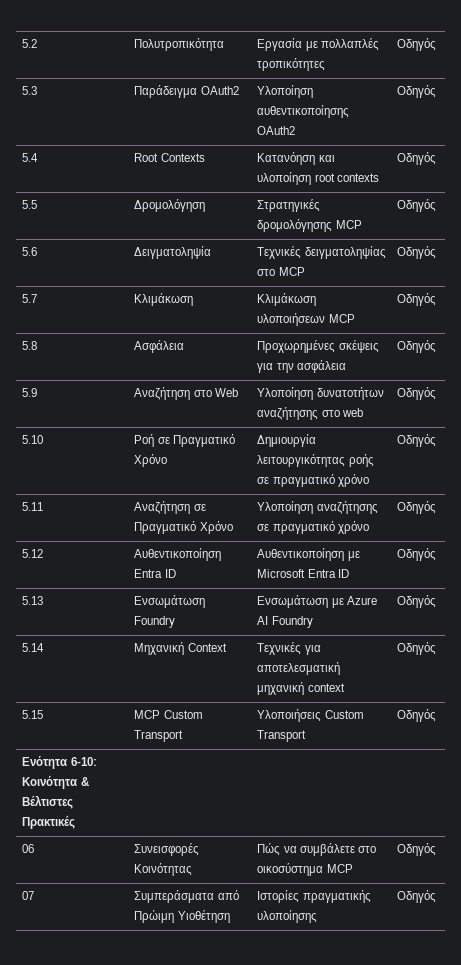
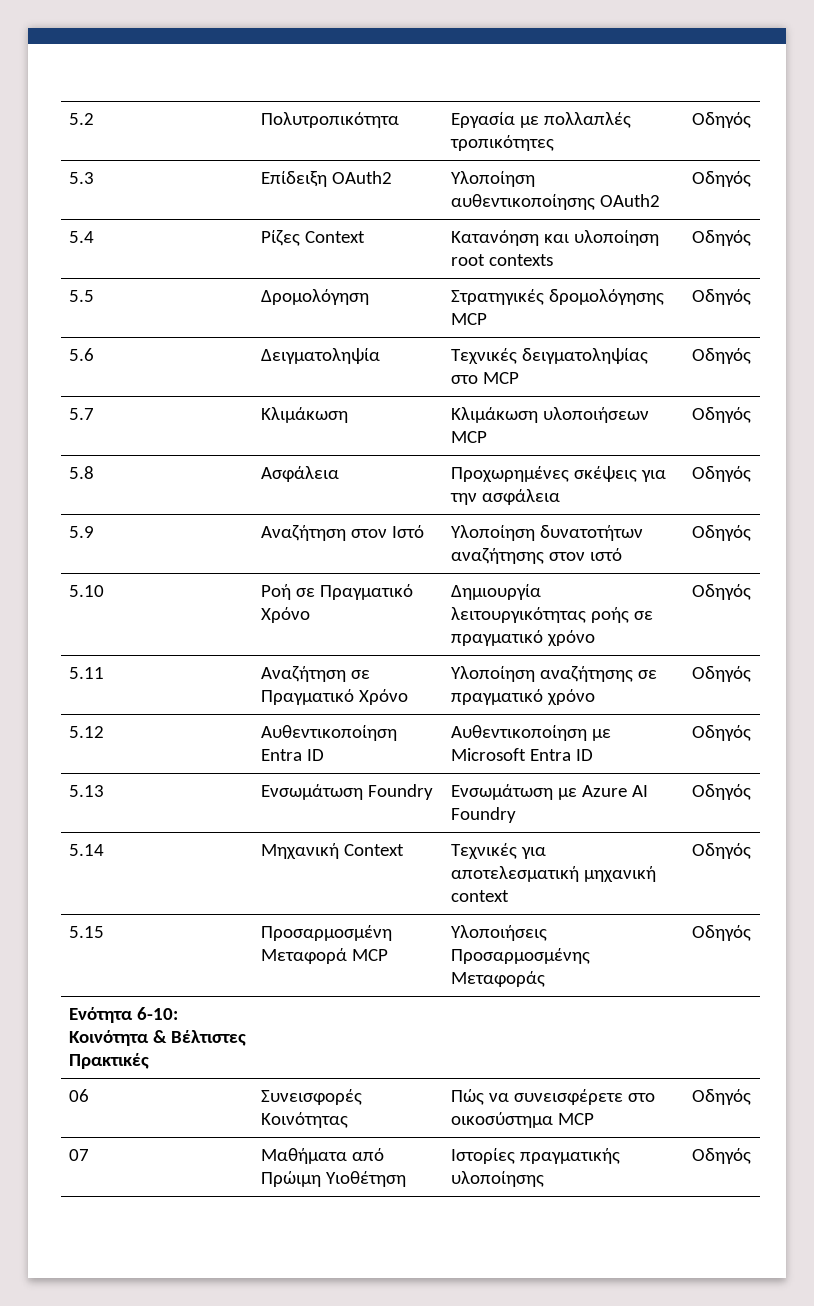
[134,85,198,98] Παράδειγμα -> [260,171,327,187] Επίδειξη
[134,153,205,162] Root Contexts -> [260,230,365,246] Ρίζες Context
[193,388,238,397] στο Web -> [350,525,424,538] στον Ιστό
[321,408,363,417] στο web -> [548,548,622,561] στον ιστό
[134,710,203,719] [134,730,184,742] MCP Custom Transport -> [260,925,392,941] [260,948,388,964] Προσαρμοσμένη Μεταφορά MCP
[324,710,364,719] [257,730,307,742] Custom Transport -> [450,948,590,964] [450,971,545,987] Προσαρμοσμένης Μεταφοράς
[299,843,355,856] συμβάλετε -> [513,1089,623,1105] συνεισφέρετε
[134,890,215,903] Συμπεράσματα -> [260,1148,347,1164] Μαθήματα

